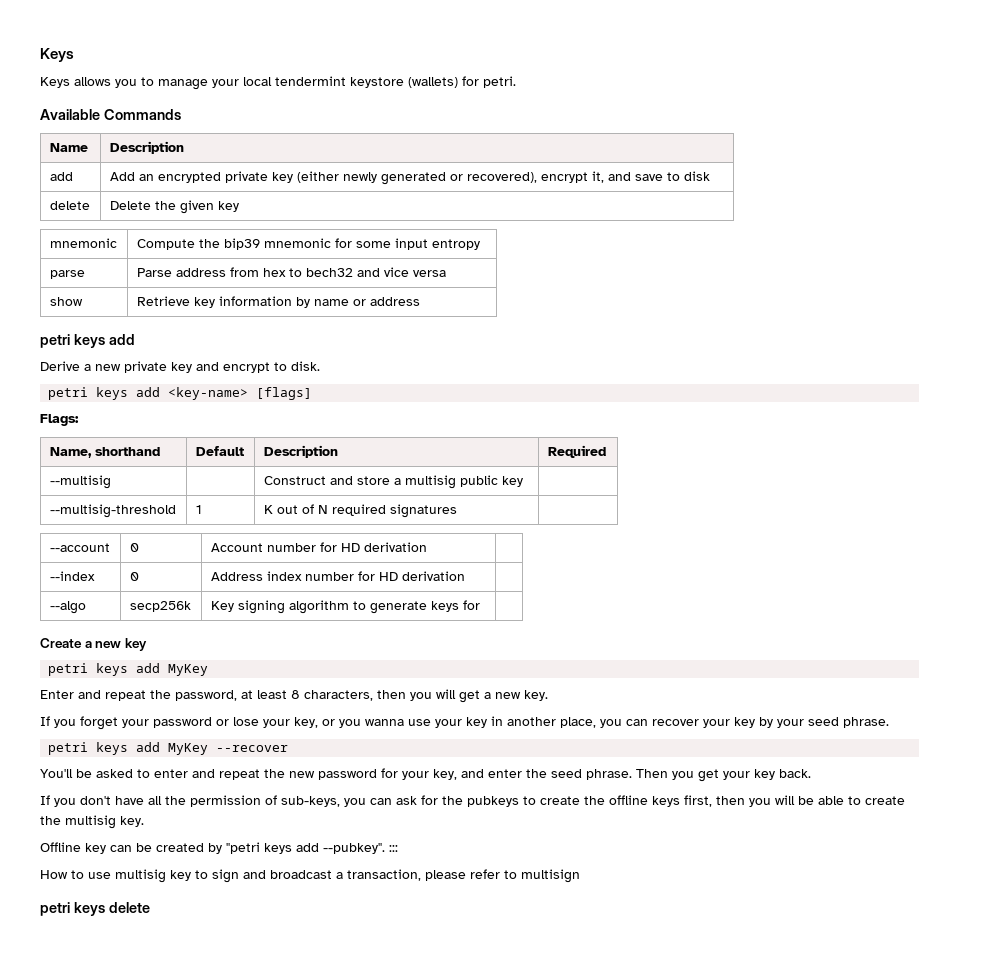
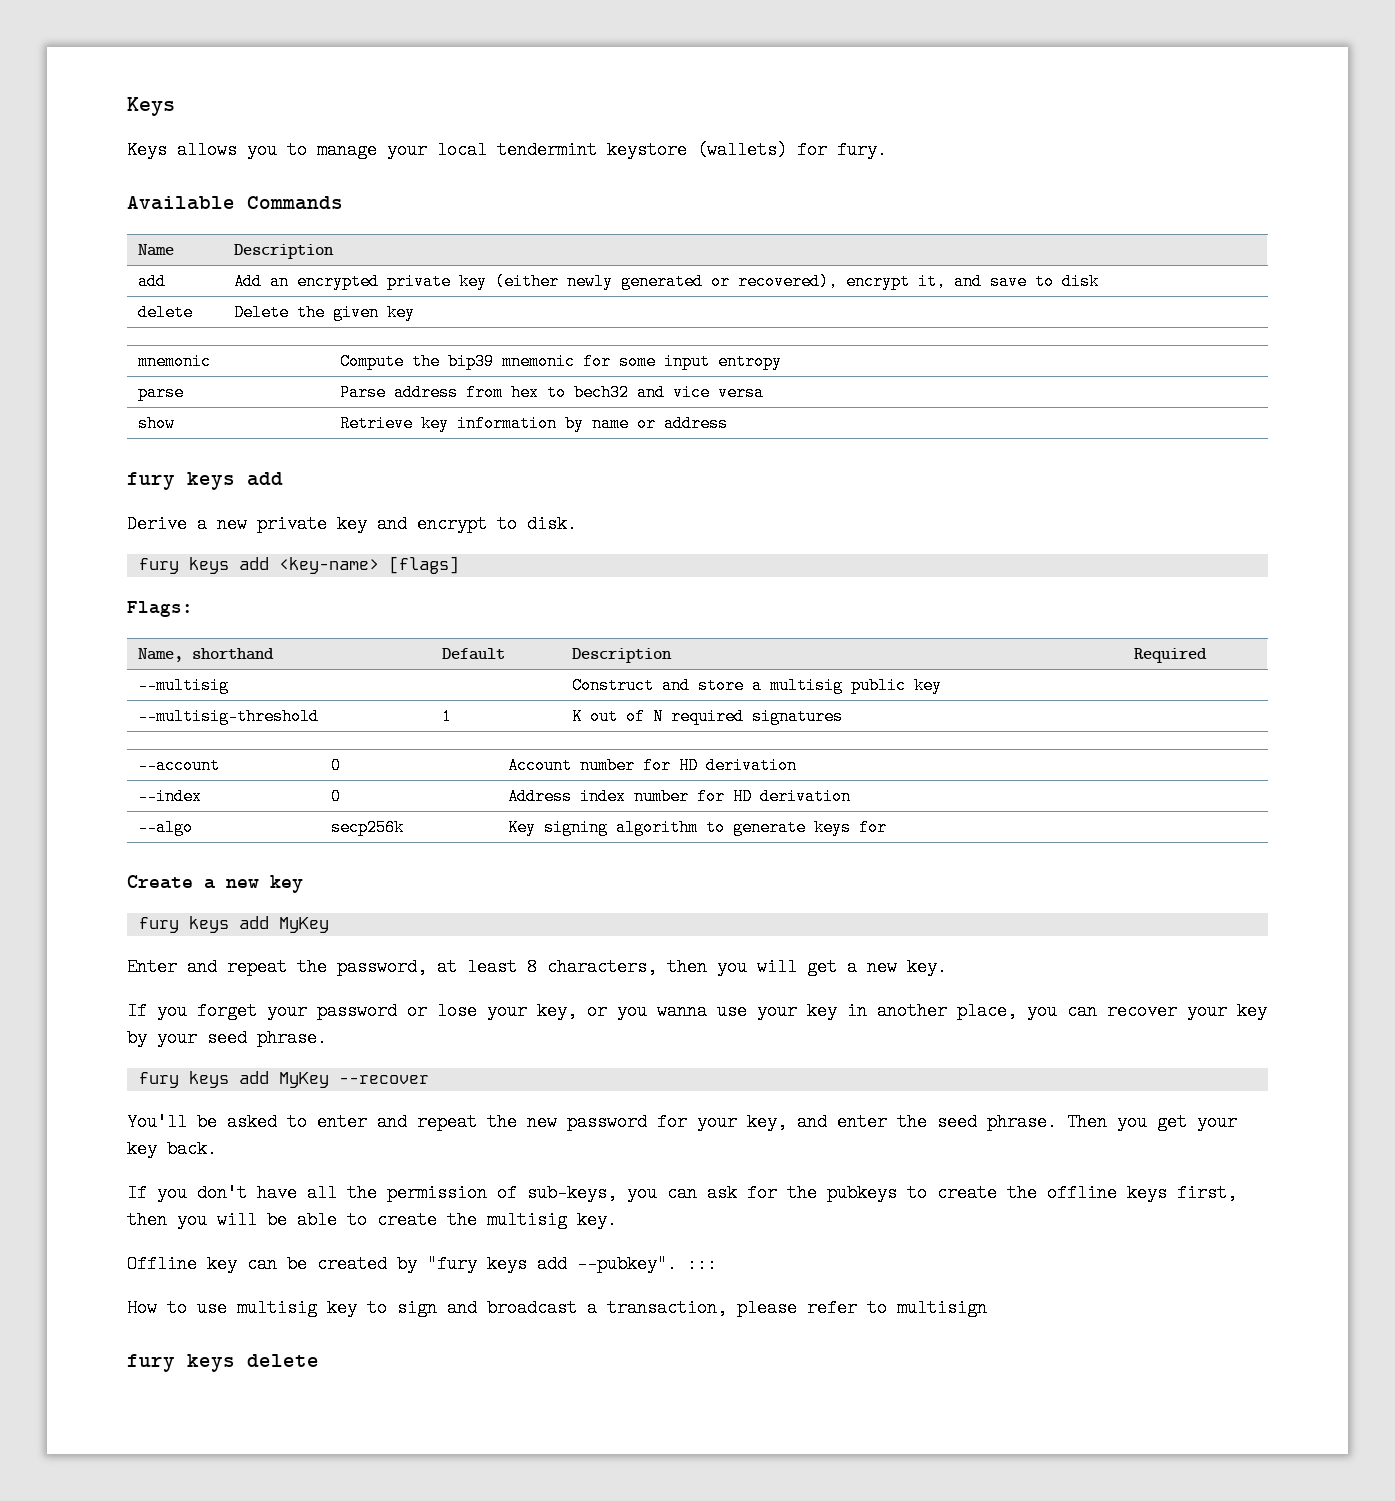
[483,76,516,88] petri. -> [837,141,887,159] fury.
[40,334,70,348] petri -> [127,472,175,490] fury
[48,387,89,400] petri -> [138,558,179,574] fury
[48,663,89,676] petri -> [138,917,179,933] fury
[48,742,89,755] petri -> [138,1072,179,1088] fury
[226,842,260,854] "petri -> [427,1255,477,1273] "fury
[40,902,70,916] petri -> [127,1354,175,1372] fury

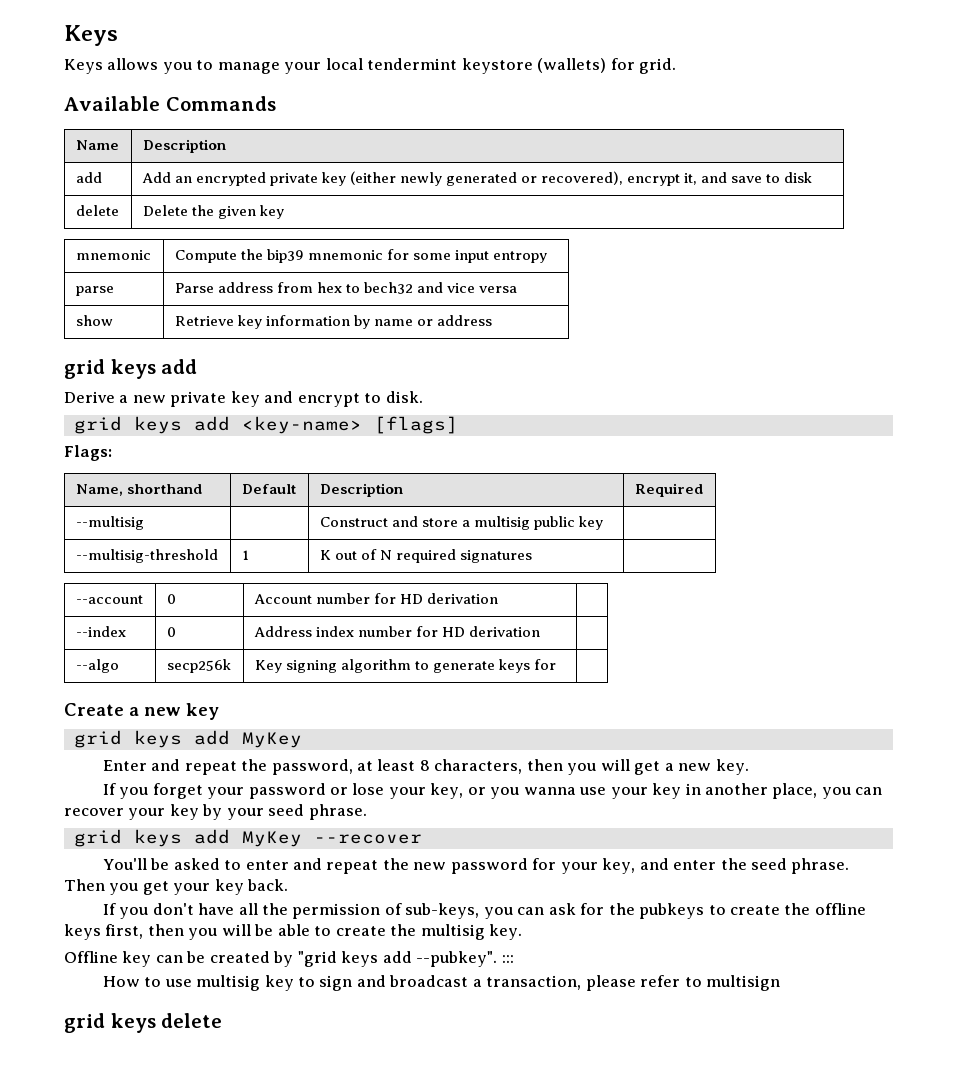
[837,141,887,159] fury. -> [639,58,677,74] grid.
[127,472,175,490] fury -> [64,359,105,379] grid
[138,558,179,574] fury -> [73,416,122,434] grid
[138,917,179,933] fury -> [73,730,122,748] grid
[138,1072,179,1088] fury -> [73,829,122,847] grid
[427,1255,477,1273] "fury -> [297,951,337,967] "grid
[127,1354,175,1372] fury -> [64,1013,105,1033] grid

